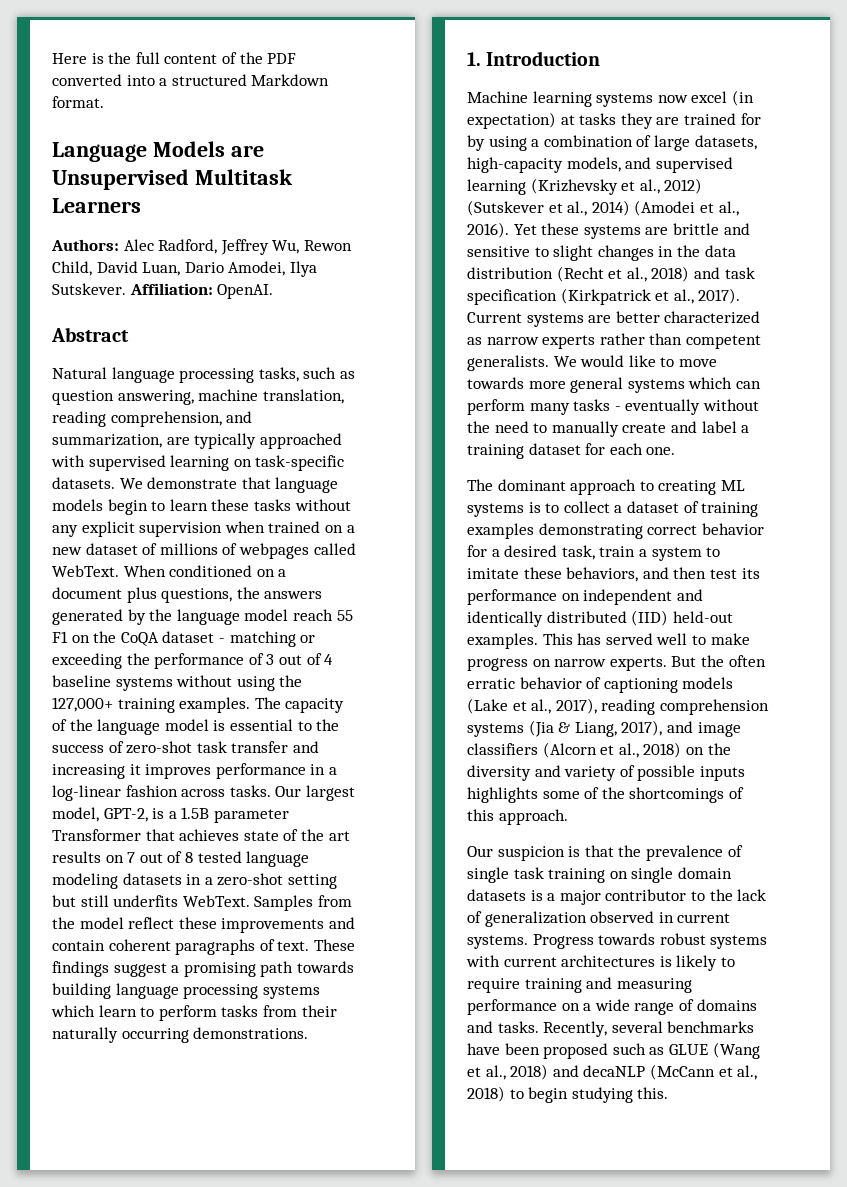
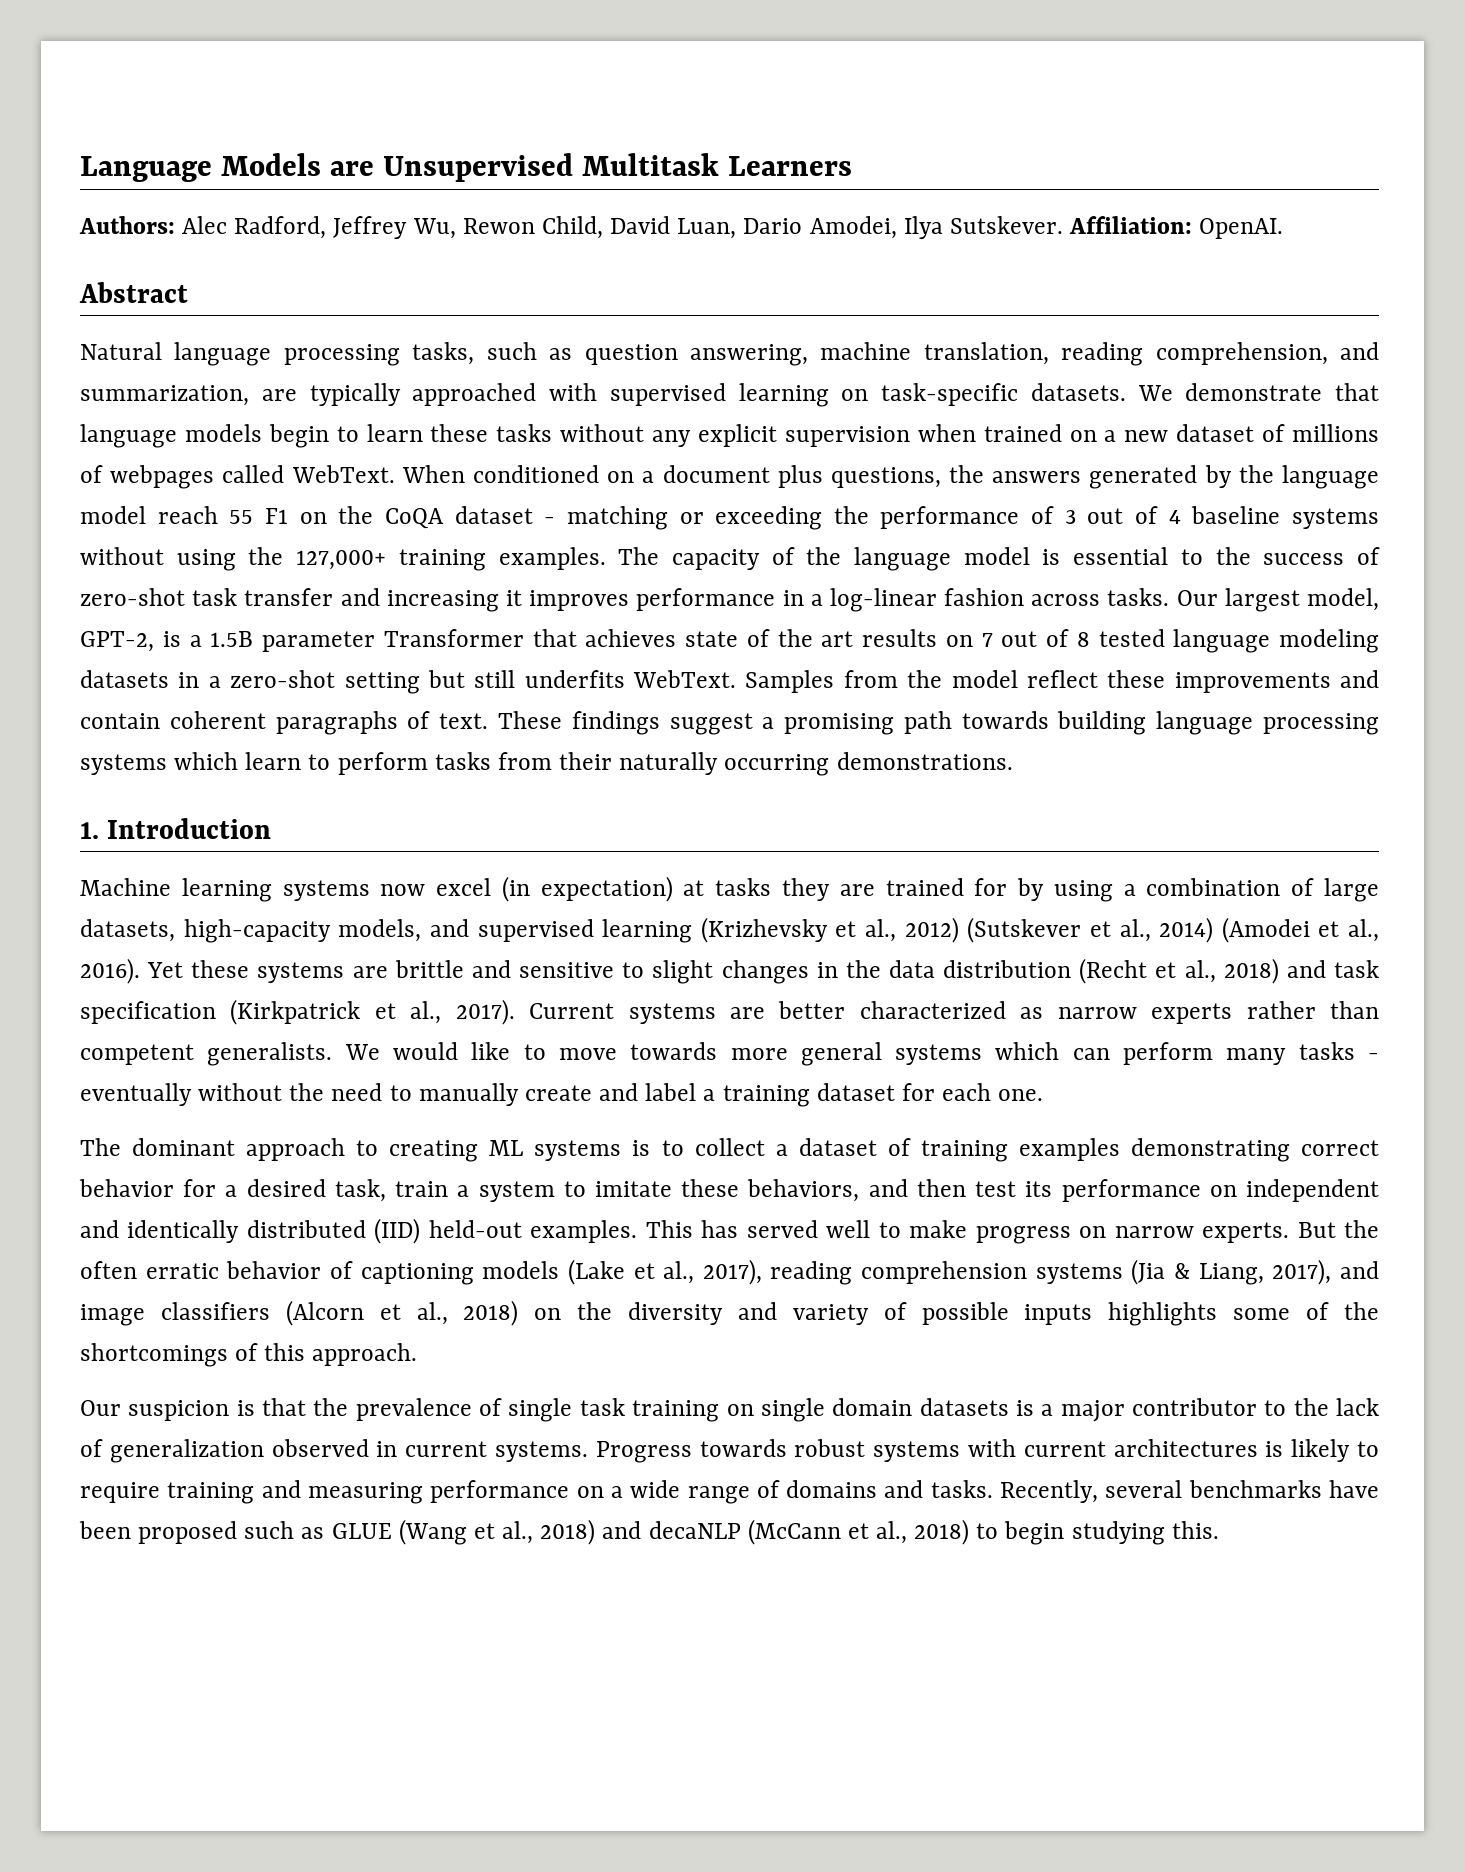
[52,52,297,64] [52,74,330,86] [52,96,104,108] Here is the full content of the PDF converted into a structured Markdown format. // -> (80, 169) none

